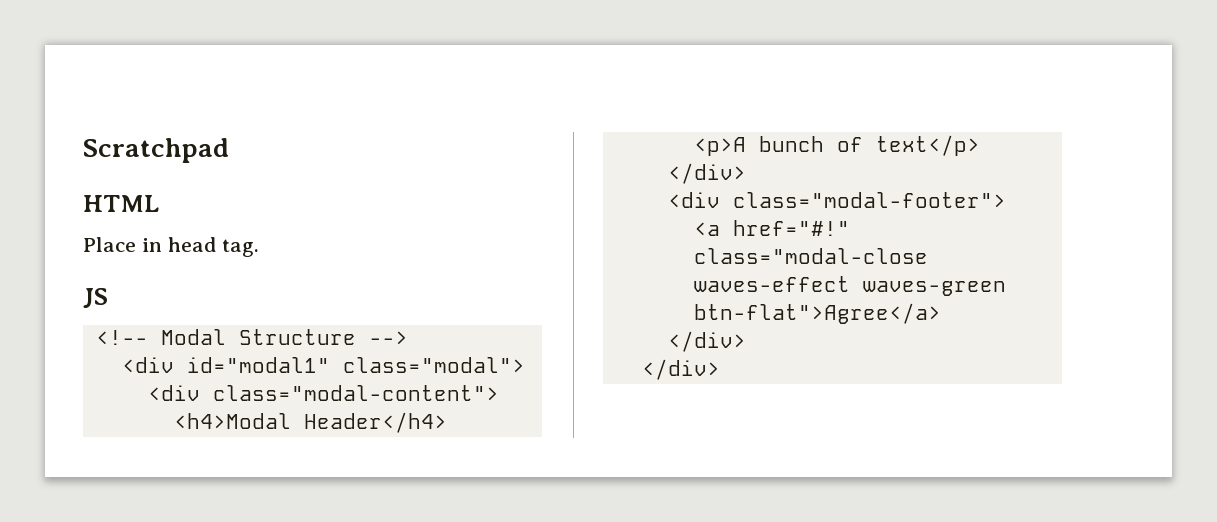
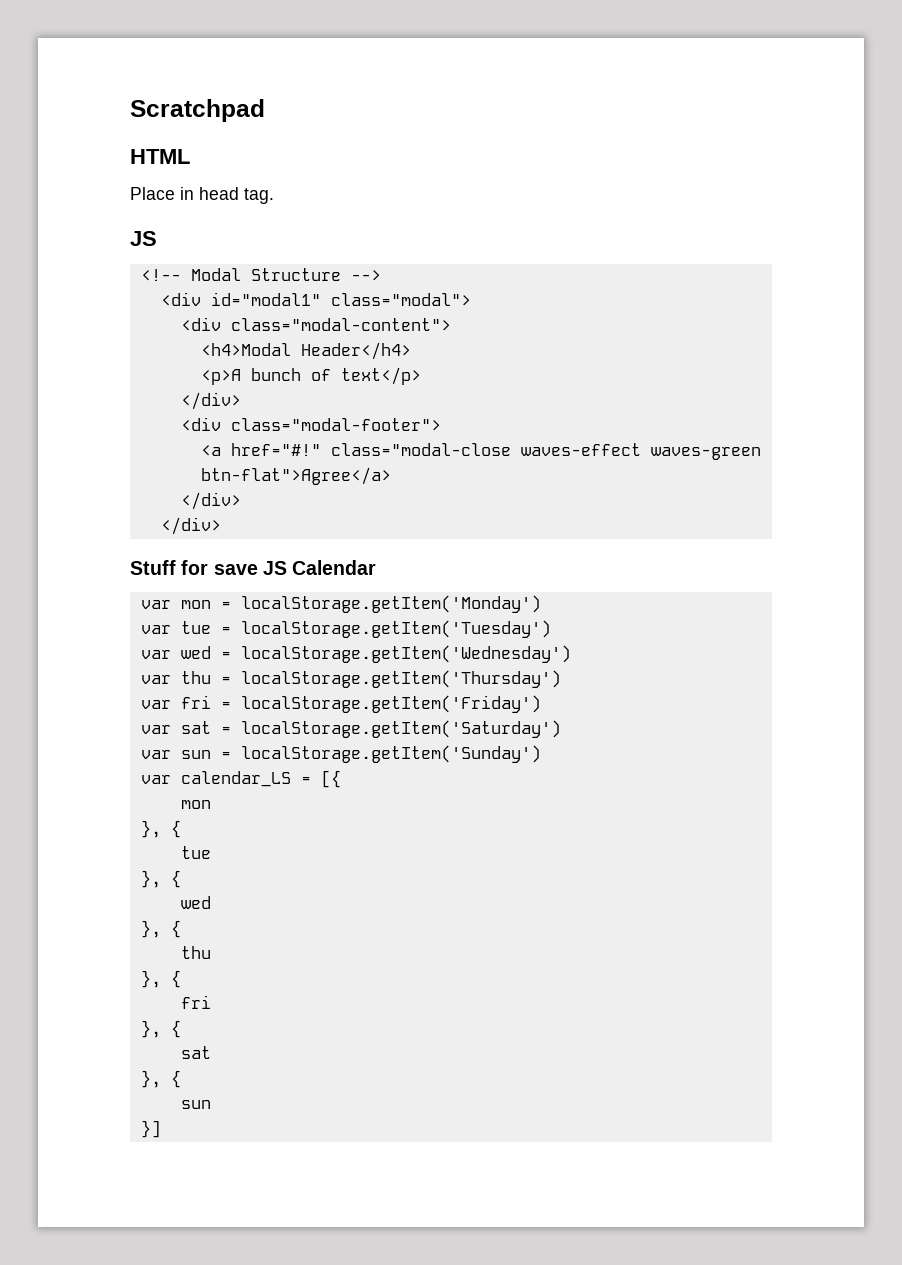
(720, 369) none -> [130,560,377,575] [140,595,541,613] [140,620,551,638] [140,645,571,663] [140,670,561,688] [140,695,541,713] [140,720,561,738] [140,745,541,763] [140,770,341,788] [180,800,211,809] [140,820,181,838] [180,846,211,859] [140,870,181,888] [180,896,211,909] [140,920,181,938] [180,946,211,959] [140,970,181,988] [180,995,211,1009] [140,1020,181,1038] [180,1046,211,1059] [140,1070,181,1088] [180,1100,211,1109] [140,1120,161,1138] // Stuff for save JS Calendar // var mon = localStorage.getItem('Monday') // var tue = localStorage.getItem('Tuesday') // var wed = localStorage.getItem('Wednesday') // var thu = localStorage.getItem('Thursday') // var fri = localStorage.getItem('Friday') // var sat = localStorage.getItem('Saturday') // var sun = localStorage.getItem('Sunday') // var calendar_LS = [{ // mon // }, { // tue // }, { // wed // }, { // thu // }, { // fri // }, { // sat // }, { // sun // }]

